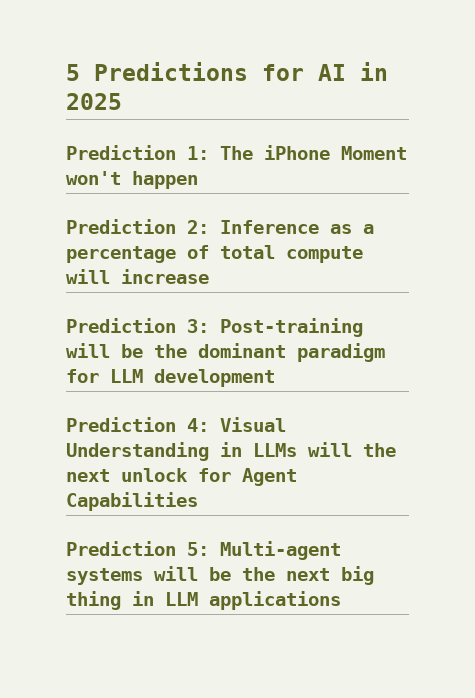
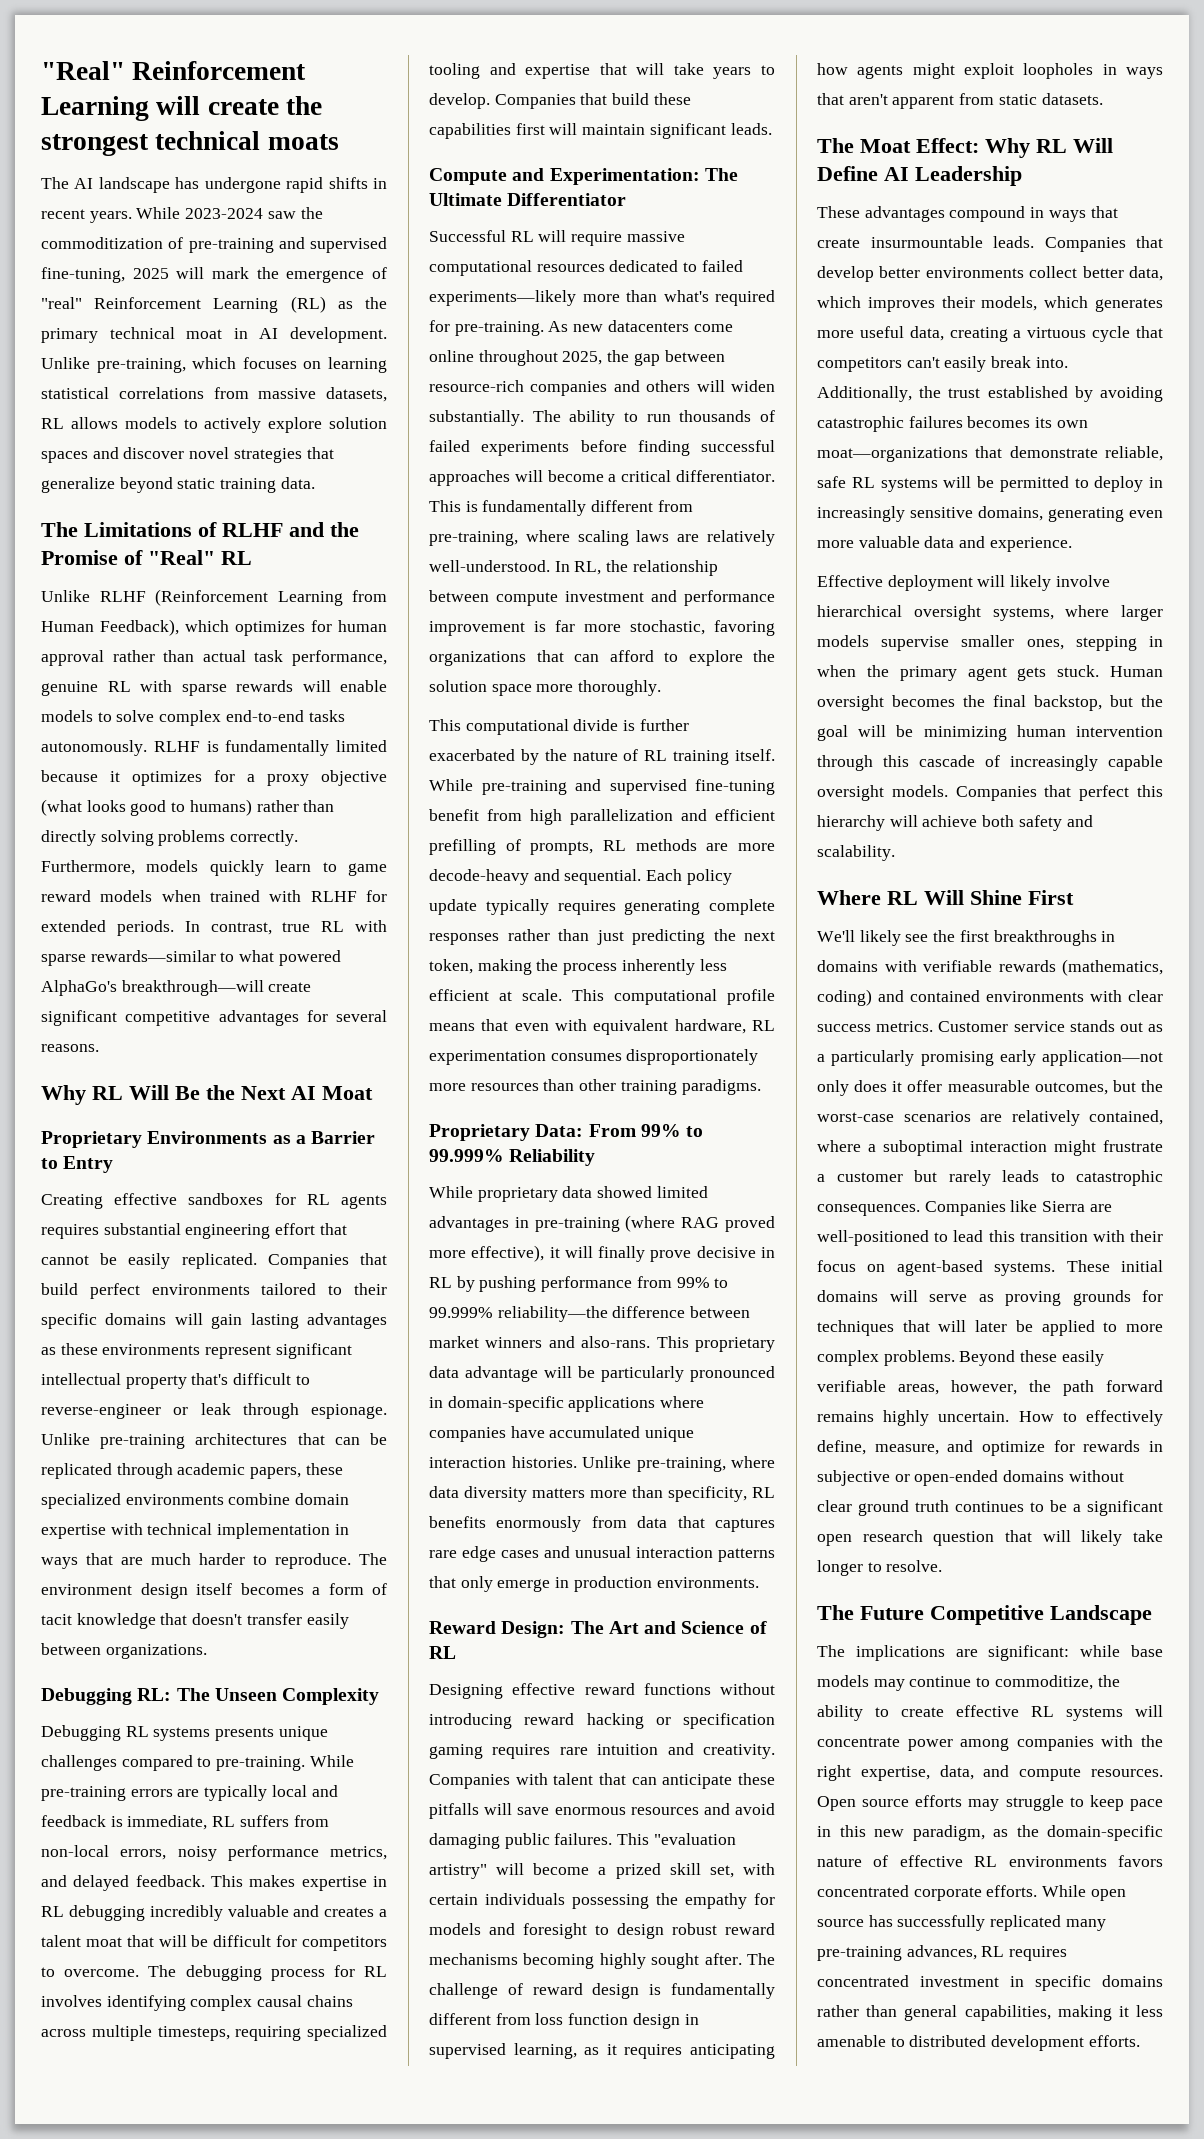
[66,62,388,81] [66,93,122,110] [66,145,407,160] [66,171,198,189] [66,219,374,234] [66,245,363,263] [66,269,209,284] [66,318,363,337] [66,343,385,362] [66,369,275,387] [66,417,286,432] [66,442,396,461] [66,468,297,486] [66,492,198,511] [66,541,341,560] [66,566,374,585] [66,591,341,610] 5 Predictions for AI in 2025 // Prediction 1: The iPhone Moment won't happen // Prediction 2: Inference as a percentage of total compute will increase // Prediction 3: Post-training will be the dominant paradigm for LLM development // Prediction 4: Visual Understanding in LLMs will the next unlock for Agent Capabilities // Prediction 5: Multi-agent systems will be the next big thing in LLM applications -> [41,61,307,80] [41,96,323,121] [41,131,339,156] [41,177,388,193] [41,207,323,223] [41,237,387,253] [41,267,387,283] [41,296,387,313] [41,327,387,343] [41,357,387,373] [41,387,387,402] [41,417,387,433] [41,447,334,463] [41,477,315,493] [41,522,359,537] [41,550,252,565] [41,589,387,606] [41,619,387,636] [41,650,387,666] [41,680,387,696] [41,710,345,726] [41,740,387,756] [41,770,387,786] [41,799,335,816] [41,830,299,846] [41,860,387,876] [41,890,387,902] [41,920,387,936] [41,950,341,966] [41,980,312,996] [41,1010,387,1026] [41,1044,99,1052] [41,1085,373,1105] [41,1131,376,1148] [41,1156,114,1173] [41,1193,387,1209] [41,1223,347,1239] [41,1253,387,1269] [41,1283,387,1299] [41,1313,387,1329] [41,1343,352,1359] [41,1373,310,1389] [41,1403,387,1419] [41,1433,387,1449] [41,1463,343,1479] [41,1493,350,1509] [41,1523,349,1539] [41,1553,387,1569] [41,1583,387,1599] [41,1613,349,1629] [41,1643,207,1659] [41,1688,380,1705] [41,1725,328,1741] [41,1755,354,1771] [41,1785,338,1801] [41,1815,329,1830] [41,1845,387,1861] [41,1875,387,1891] [41,1905,387,1921] [41,1935,387,1951] [41,1965,387,1981] [41,1995,353,2011] [41,2025,387,2041] [429,63,775,79] [429,93,691,109] [429,123,772,139] [429,168,738,185] [429,193,627,206] [429,230,685,246] [429,260,743,276] [429,290,775,306] [429,320,733,336] [429,350,725,366] [429,380,775,396] [429,410,775,426] [429,440,775,456] [429,470,775,486] [429,500,693,516] [429,530,775,546] [429,560,718,576] [429,590,775,606] [429,620,775,636] [429,650,775,666] [429,680,662,696] [429,719,689,735] [429,749,775,765] [429,779,775,795] [429,809,775,825] [429,839,775,855] [429,869,732,885] [429,899,775,915] [429,929,775,945] [429,959,727,975] [429,989,775,1005] [429,1019,775,1035] [429,1049,759,1065] [429,1079,761,1095] [429,1124,704,1141] [429,1149,596,1166] [429,1186,708,1202] [429,1215,775,1232] [429,1245,775,1262] [429,1276,729,1292] [429,1306,751,1322] [429,1336,775,1352] [429,1366,775,1382] [429,1396,705,1412] [429,1426,695,1442] [429,1456,775,1472] [429,1486,775,1502] [429,1516,775,1532] [429,1546,775,1562] [429,1576,759,1592] [429,1621,767,1638] [429,1646,456,1659] [429,1683,775,1699] [429,1713,775,1729] [429,1743,775,1759] [429,1773,775,1789] [429,1803,775,1819] [429,1833,736,1849] [429,1863,775,1879] [429,1893,775,1909] [429,1923,775,1939] [429,1953,775,1969] [429,1983,775,1999] [429,2013,699,2029] [429,2043,775,2059] [817,63,1163,79] [817,93,1103,109] [817,138,1113,158] [817,166,1022,186] [817,206,1118,222] [817,236,1163,252] [817,266,1163,282] [817,296,1163,312] [817,326,1163,342] [817,356,1068,372] [817,386,1163,402] [817,416,1088,432] [817,446,1163,462] [817,476,1163,492] [817,506,1163,522] [817,536,1072,552] [817,575,1110,591] [817,605,1163,621] [817,635,1163,651] [817,665,1163,681] [817,695,1163,711] [817,725,1163,741] [817,755,1163,771] [817,785,1163,801] [817,815,1093,831] [817,845,895,861] [817,890,1074,905] [817,930,1116,946] [817,959,1163,976] [817,989,1163,1006] [817,1020,1163,1032] [817,1050,1163,1066] [817,1080,1163,1096] [817,1110,1163,1126] [817,1140,1163,1156] [817,1170,1163,1186] [817,1200,1112,1216] [817,1230,1163,1246] [817,1260,1163,1276] [817,1290,1163,1306] [817,1320,1163,1336] [817,1350,1104,1366] [817,1380,1163,1396] [817,1410,1163,1426] [817,1440,1163,1456] [817,1470,1124,1486] [817,1500,1163,1516] [817,1530,1163,1546] [817,1560,943,1576] [817,1605,1152,1625] [817,1645,1163,1661] [817,1675,1120,1691] [817,1705,1163,1721] [817,1735,1163,1751] [817,1765,1163,1781] [817,1795,1163,1811] [817,1825,1163,1841] [817,1855,1163,1867] [817,1885,1126,1901] [817,1915,1106,1931] [817,1945,1068,1961] [817,1975,1163,1991] [817,2005,1163,2021] [817,2035,1140,2051] "Real" Reinforcement Learning will create the strongest technical moats // The AI landscape has undergone rapid shifts in recent years. While 2023-2024 saw the commoditization of pre-training and supervised fine-tuning, 2025 will mark the emergence of "real" Reinforcement Learning (RL) as the primary technical moat in AI development. Unlike pre-training, which focuses on learning statistical correlations from massive datasets, RL allows models to actively explore solution spaces and discover novel strategies that generalize beyond static training data. // The Limitations of RLHF and the Promise of "Real" RL // Unlike RLHF (Reinforcement Learning from Human Feedback), which optimizes for human approval rather than actual task performance, genuine RL with sparse rewards will enable models to solve complex end-to-end tasks autonomously. RLHF is fundamentally limited because it optimizes for a proxy objective (what looks good to humans) rather than directly solving problems correctly. Furthermore, models quickly learn to game reward models when trained with RLHF for extended periods. In contrast, true RL with sparse rewards—similar to what powered AlphaGo's breakthrough—will create significant competitive advantages for several reasons. // Why RL Will Be the Next AI Moat // Proprietary Environments as a Barrier to Entry // Creating effective sandboxes for RL agents requires substantial engineering effort that cannot be easily replicated. Companies that build perfect environments tailored to their specific domains will gain lasting advantages as these environments represent significant intellectual property that's difficult to reverse-engineer or leak through espionage. Unlike pre-training architectures that can be replicated through academic papers, these specialized environments combine domain expertise with technical implementation in ways that are much harder to reproduce. The environment design itself becomes a form of tacit knowledge that doesn't transfer easily between organizations. // Debugging RL: The Unseen Complexity // Debugging RL systems presents unique challenges compared to pre-training. While pre-training errors are typically local and feedback is immediate, RL suffers from non-local errors, noisy performance metrics, and delayed feedback. This makes expertise in RL debugging incredibly valuable and creates a talent moat that will be difficult for competitors to overcome. The debugging process for RL involves identifying complex causal chains across multiple timesteps, requiring specialized tooling and expertise that will take years to develop. Companies that build these capabilities first will maintain significant leads. // Compute and Experimentation: The Ultimate Differentiator // Successful RL will require massive computational resources dedicated to failed experiments—likely more than what's required for pre-training. As new datacenters come online throughout 2025, the gap between resource-rich companies and others will widen substantially. The ability to run thousands of failed experiments before finding successful approaches will become a critical differentiator. This is fundamentally different from pre-training, where scaling laws are relatively well-understood. In RL, the relationship between compute investment and performance improvement is far more stochastic, favoring organizations that can afford to explore the solution space more thoroughly. // This computational divide is further exacerbated by the nature of RL training itself. While pre-training and supervised fine-tuning benefit from high parallelization and efficient prefilling of prompts, RL methods are more decode-heavy and sequential. Each policy update typically requires generating complete responses rather than just predicting the next token, making the process inherently less efficient at scale. This computational profile means that even with equivalent hardware, RL experimentation consumes disproportionately more resources than other training paradigms. // Proprietary Data: From 99% to 99.999% Reliability // While proprietary data showed limited advantages in pre-training (where RAG proved more effective), it will finally prove decisive in RL by pushing performance from 99% to 99.999% reliability—the difference between market winners and also-rans. This proprietary data advantage will be particularly pronounced in domain-specific applications where companies have accumulated unique interaction histories. Unlike pre-training, where data diversity matters more than specificity, RL benefits enormously from data that captures rare edge cases and unusual interaction patterns that only emerge in production environments. // Reward Design: The Art and Science of RL // Designing effective reward functions without introducing reward hacking or specification gaming requires rare intuition and creativity. Companies with talent that can anticipate these pitfalls will save enormous resources and avoid damaging public failures. This "evaluation artistry" will become a prized skill set, with certain individuals possessing the empathy for models and foresight to design robust reward mechanisms becoming highly sought after. The challenge of reward design is fundamentally different from loss function design in supervised learning, as it requires anticipating how agents might exploit loopholes in ways that aren't apparent from static datasets. // The Moat Effect: Why RL Will Define AI Leadership // These advantages compound in ways that create insurmountable leads. Companies that develop better environments collect better data, which improves their models, which generates more useful data, creating a virtuous cycle that competitors can't easily break into. Additionally, the trust established by avoiding catastrophic failures becomes its own moat—organizations that demonstrate reliable, safe RL systems will be permitted to deploy in increasingly sensitive domains, generating even more valuable data and experience. // Effective deployment will likely involve hierarchical oversight systems, where larger models supervise smaller ones, stepping in when the primary agent gets stuck. Human oversight becomes the final backstop, but the goal will be minimizing human intervention through this cascade of increasingly capable oversight models. Companies that perfect this hierarchy will achieve both safety and scalability. // Where RL Will Shine First // We'll likely see the first breakthroughs in domains with verifiable rewards (mathematics, coding) and contained environments with clear success metrics. Customer service stands out as a particularly promising early application—not only does it offer measurable outcomes, but the worst-case scenarios are relatively contained, where a suboptimal interaction might frustrate a customer but rarely leads to catastrophic consequences. Companies like Sierra are well-positioned to lead this transition with their focus on agent-based systems. These initial domains will serve as proving grounds for techniques that will later be applied to more complex problems. Beyond these easily verifiable areas, however, the path forward remains highly uncertain. How to effectively define, measure, and optimize for rewards in subjective or open-ended domains without clear ground truth continues to be a significant open research question that will likely take longer to resolve. // The Future Competitive Landscape // The implications are significant: while base models may continue to commoditize, the ability to create effective RL systems will concentrate power among companies with the right expertise, data, and compute resources. Open source efforts may struggle to keep pace in this new paradigm, as the domain-specific nature of effective RL environments favors concentrated corporate efforts. While open source has successfully replicated many pre-training advances, RL requires concentrated investment in specific domains rather than general capabilities, making it less amenable to distributed development efforts.

